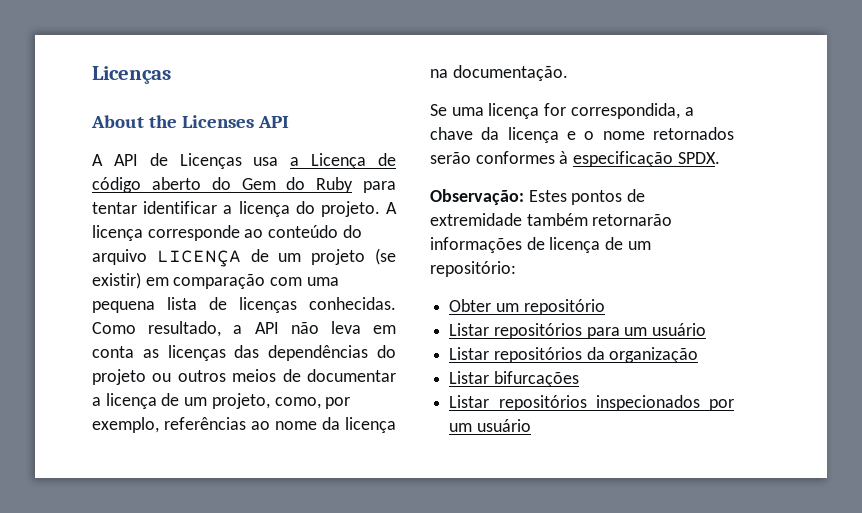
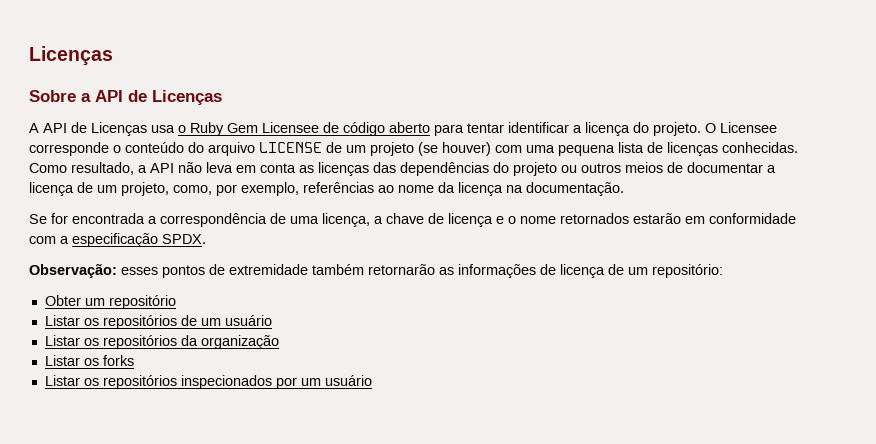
[92,66,171,84] [91,115,289,128] Licenças // About the Licenses API -> [29,46,113,66] [29,90,222,105] Licenças // Sobre a API de Licenças
[290,153,396,169] [92,177,354,193] a Licença de código aberto do Gem do Ruby -> [178,122,430,136] o Ruby Gem Licensee de código aberto
[385,202,397,214] [92,225,264,241] A licença corresponde ao -> [705,122,777,133] [29,142,121,156] O Licensee corresponde o
[156,250,241,267] LICENÇA -> [259,142,322,153] LICENSE
[92,272,266,289] existir) em comparação -> [442,142,491,156] houver)
[451,103,680,119] uma licença for correspondida, -> [51,213,370,227] for encontrada a correspondência de uma licença,
[481,127,500,140] da -> [428,213,444,224] de
[430,151,569,164] serão conformes à -> [633,213,796,224] [29,236,69,244] estarão em conformidade com a
[528,190,567,202] Estes -> [121,267,158,275] esses
(673, 220) none -> [439,267,454,275] as
[493,323,620,339] repositórios para -> [83,315,197,329] os repositórios de
(490, 353) none -> [83,338,99,346] os
[493,371,579,387] [449,395,490,408] bifurcações // Listar -> [83,355,134,366] [44,375,99,386] os forks // Listar os

